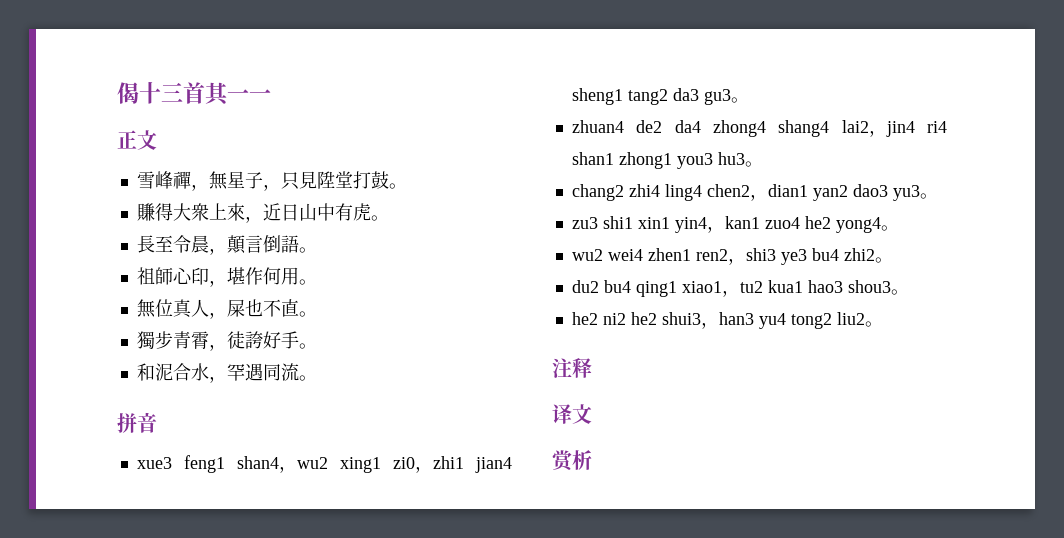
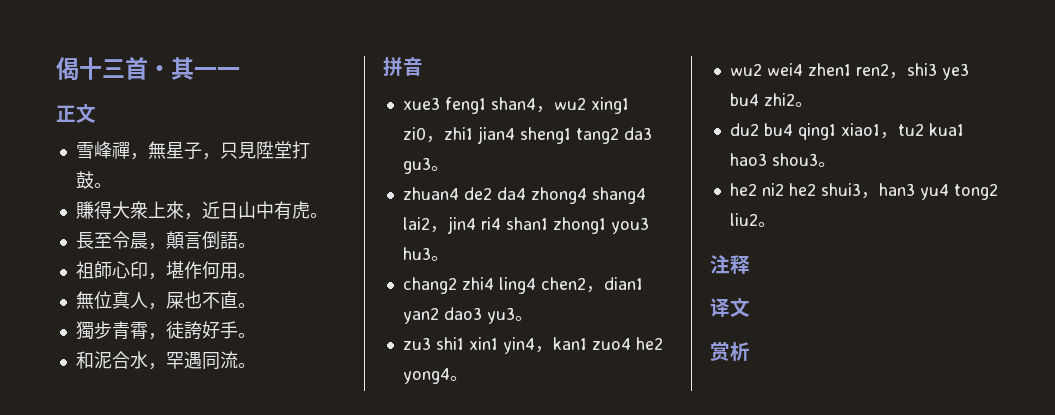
(205, 93) none -> [148,65,171,77] ・

